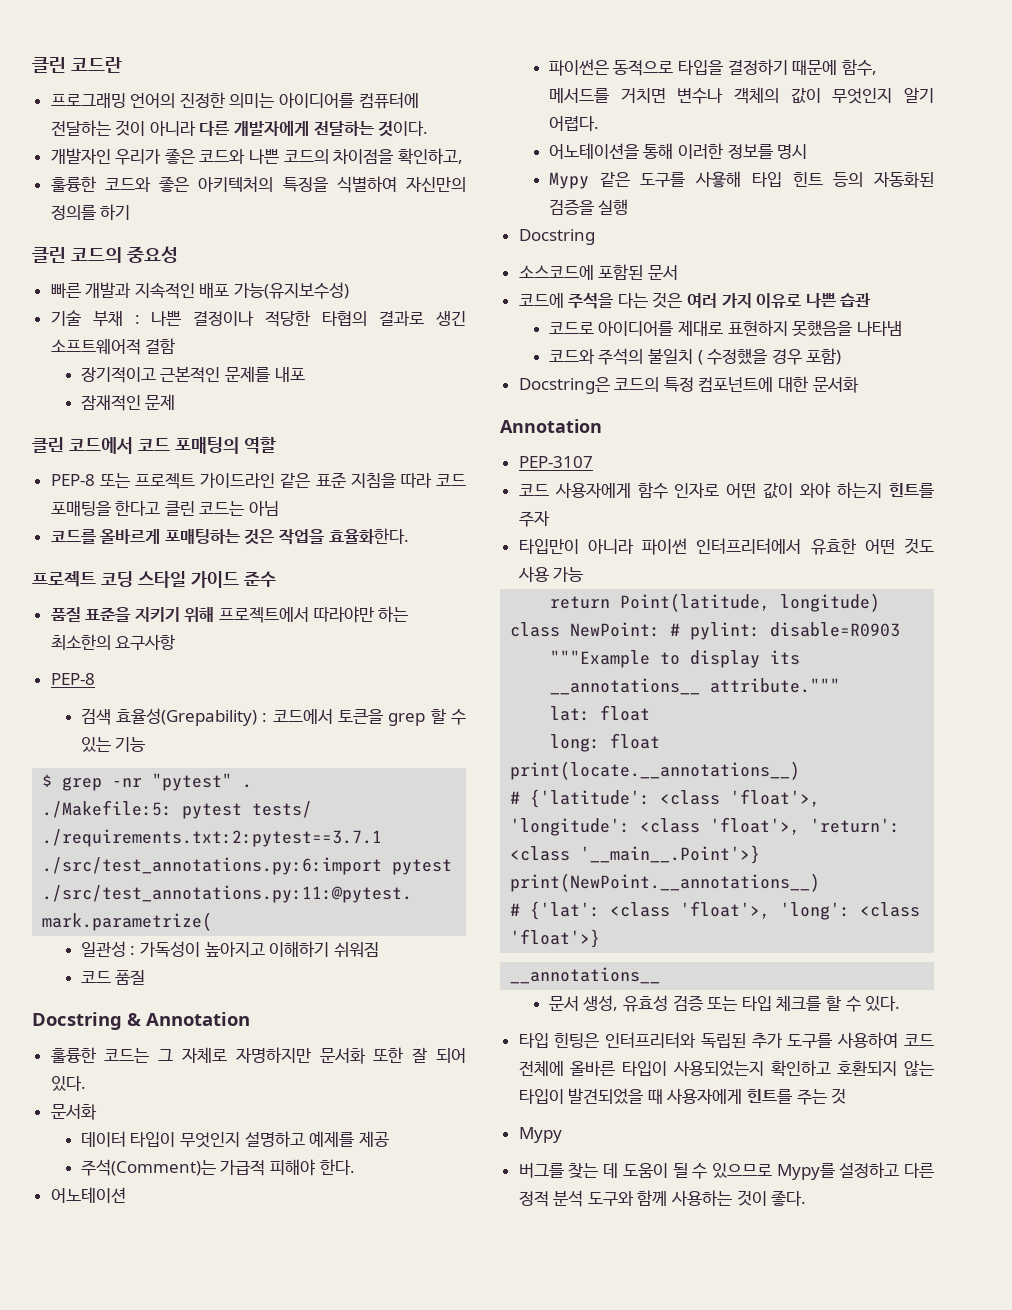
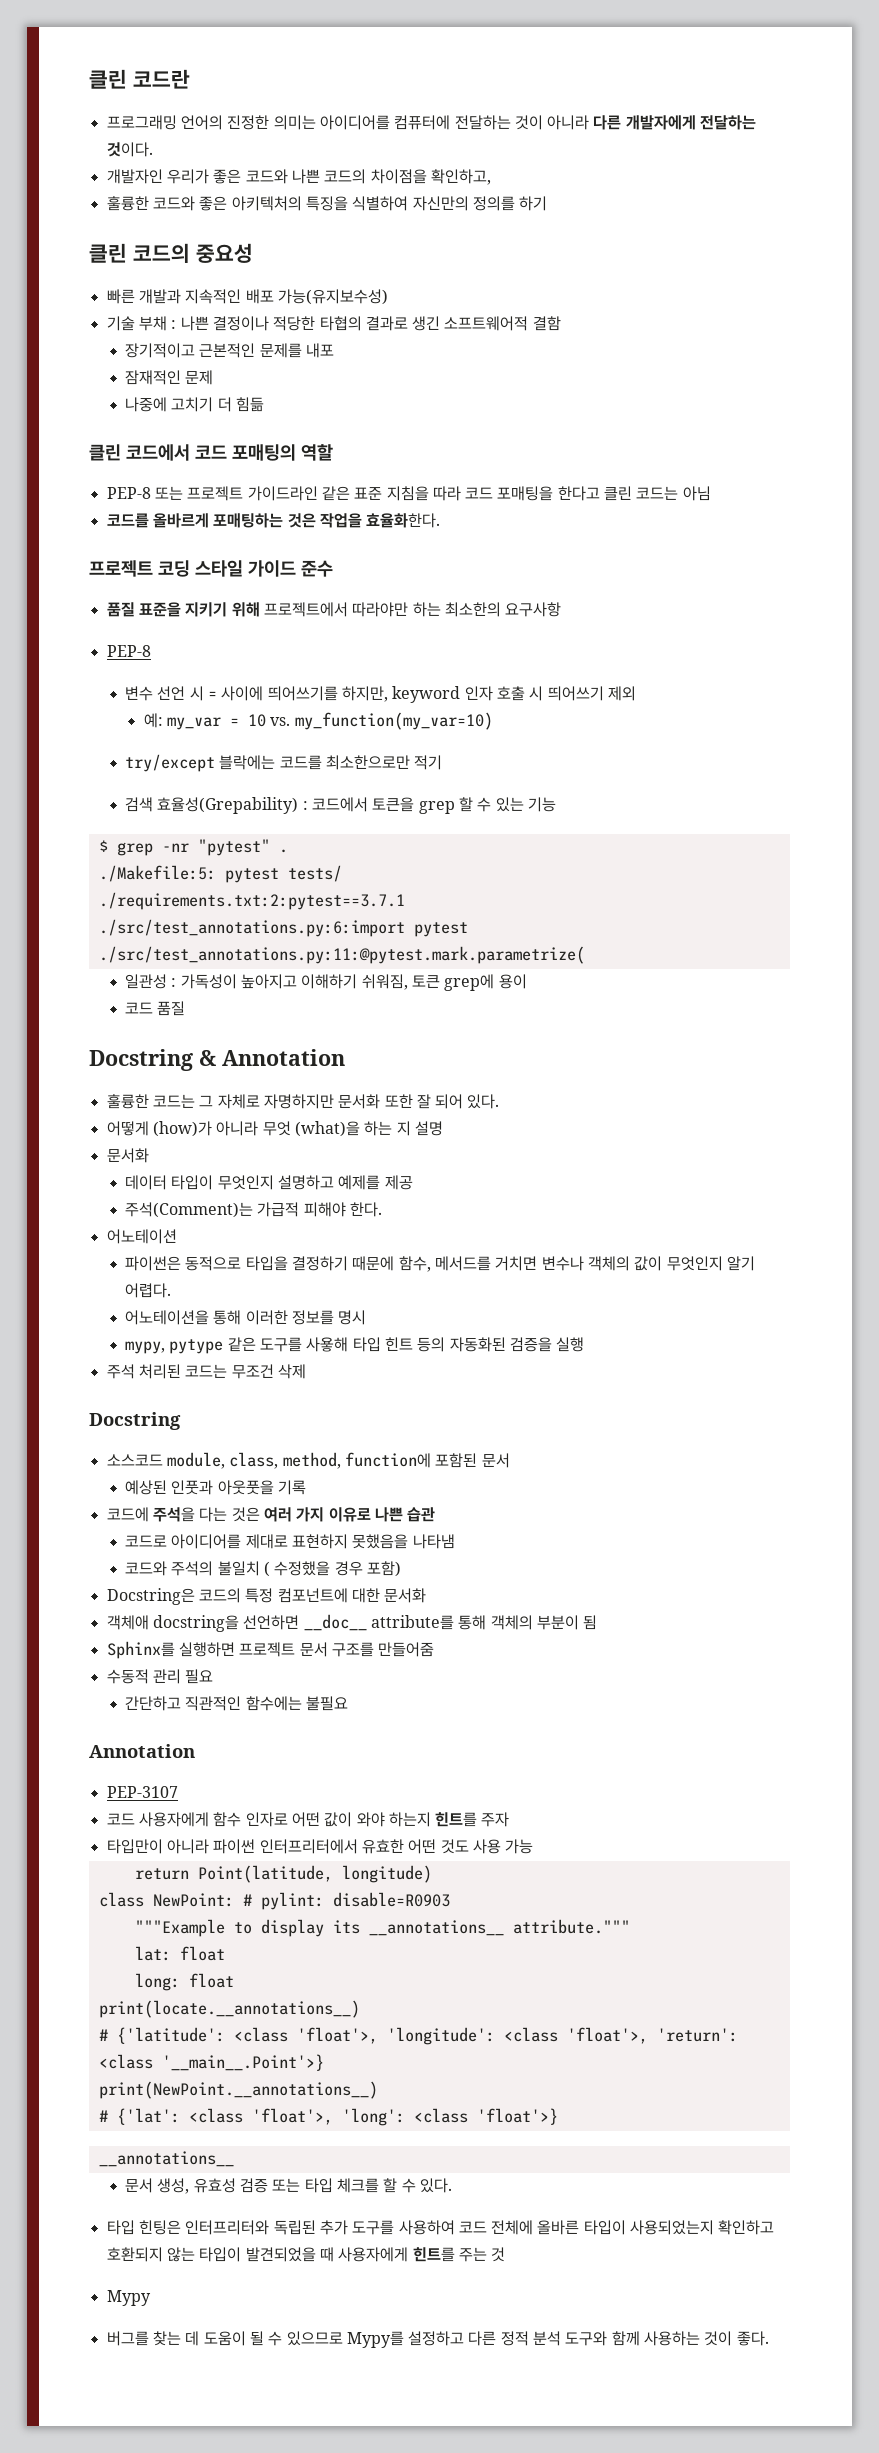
(176, 402) none -> [125,397,265,412] // 나중에 고치기 더 힘듦
(95, 679) none -> [125,686,636,703] [143,712,493,730] [125,754,443,772] // 변수 선언 시 = 사이에 띄어쓰기를 하지만, keyword 인자 호출 시 띄어쓰기 제외 // 예: my_var = 10 vs. my_function(my_var=10) // try/except 블락에는 코드를 최소한으로만 적기
[333,941,379,958] 쉬워짐 -> [361,974,527,991] 쉬워짐, 토큰 grep에 용이
(86, 1083) none -> [106,1121,443,1137] // 어떻게 (how)가 아니라 무엇 (what)을 하는 지 설명
[548,172,589,189] Mypy -> [125,1339,224,1354] mypy, pytype
[518,229,595,245] [518,264,678,280] Docstring // 소스코드에 포함된 문서 -> [106,1364,306,1379] [89,1412,181,1430] [106,1452,510,1469] [125,1480,307,1495] 주석 처리된 코드는 무조건 삭제 // Docstring // 소스코드 module, class, method, function에 포함된 문서 // 예상된 인풋과 아웃풋을 기록
(859, 385) none -> [106,1614,598,1632] [106,1641,435,1659] [106,1669,214,1684] [125,1696,349,1711] // 객체애 docstring을 선언하면 __doc__ attribute를 통해 객체의 부분이 됨 // Sphinx를 실행하면 프로젝트 문서 구조를 만들어줌 // 수동적 관리 필요 // 간단하고 직관적인 함수에는 불필요

